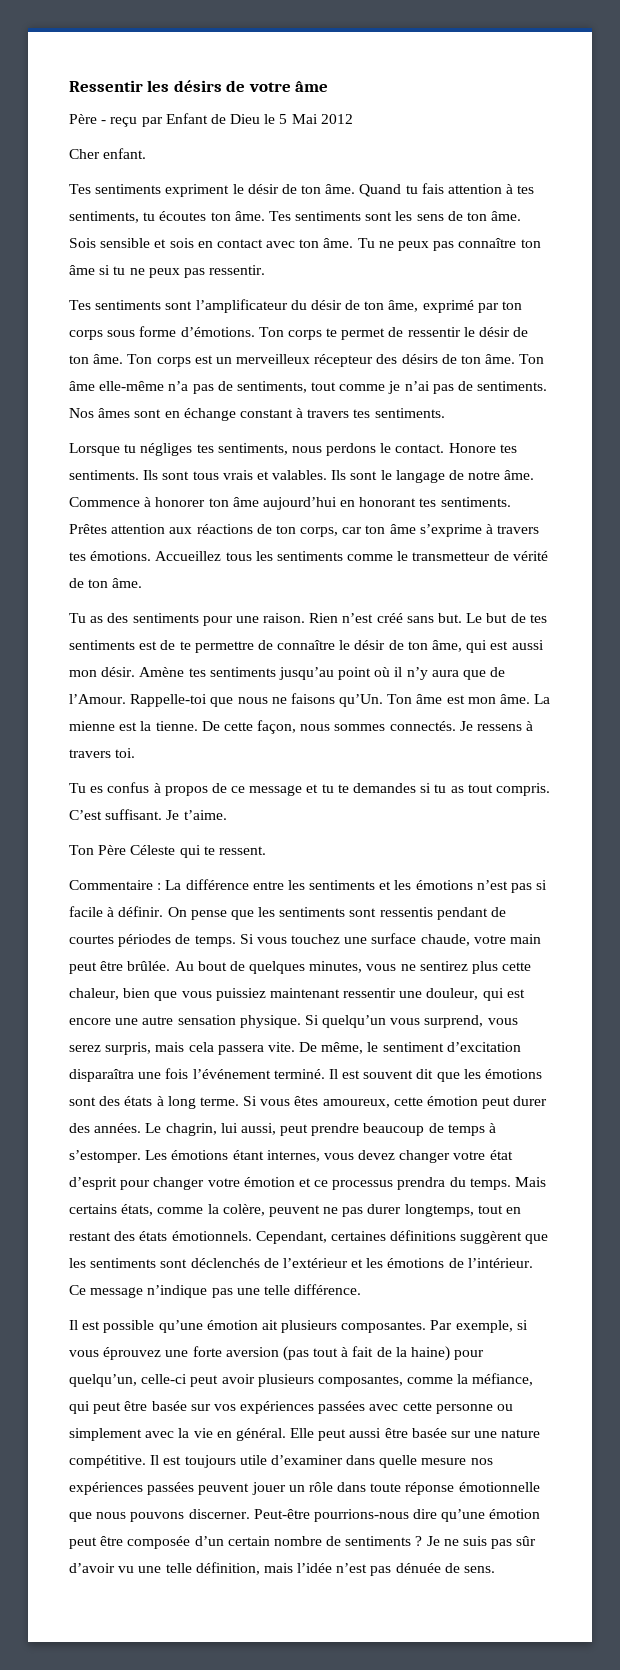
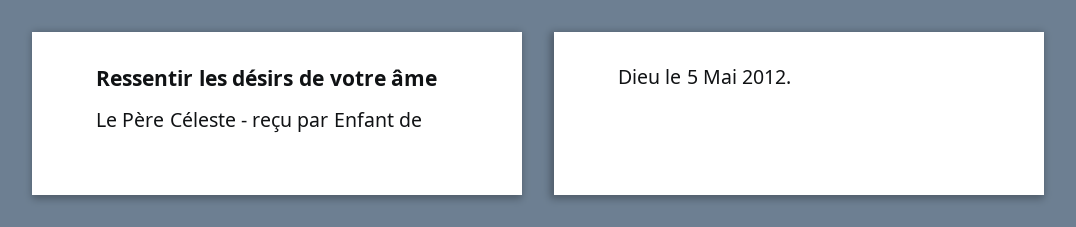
[69,114,97,124] Père -> [96,112,236,127] Le Père Céleste
[320,114,353,124] [69,148,147,159] [69,183,535,197] [69,211,522,223] [69,238,541,251] [69,265,266,278] [69,299,523,313] [69,326,529,340] [69,354,545,367] [69,381,548,394] [69,408,445,421] [69,443,517,456] [69,470,535,483] [69,497,511,510] [69,524,540,537] [69,551,548,561] [69,578,143,588] [69,613,547,626] [69,640,544,653] [69,667,506,680] [69,693,551,707] [69,720,534,734] [69,748,136,758] [69,782,550,796] [69,809,227,820] [69,845,266,858] [69,879,548,893] [69,906,507,920] [69,933,542,947] [69,961,532,974] [69,988,525,1001] [69,1015,518,1028] [69,1042,521,1055] [69,1068,543,1082] [69,1096,548,1109] [69,1123,497,1136] [69,1150,513,1163] [69,1177,547,1190] [69,1204,522,1217] [69,1230,549,1244] [69,1258,533,1268] [69,1284,362,1298] [69,1320,528,1333] [69,1346,485,1361] [69,1373,534,1387] [69,1401,514,1414] [69,1428,541,1441] [69,1455,493,1468] [69,1482,540,1495] [69,1509,541,1522] [69,1536,537,1549] [69,1562,496,1576] 2012 // Cher enfant. // Tes sentiments expriment le désir de ton âme. Quand tu fais attention à tes sentiments, tu écoutes ton âme. Tes sentiments sont les sens de ton âme. Sois sensible et sois en contact avec ton âme. Tu ne peux pas connaître ton âme si tu ne peux pas ressentir. // Tes sentiments sont l’amplificateur du désir de ton âme, exprimé par ton corps sous forme d’émotions. Ton corps te permet de ressentir le désir de ton âme. Ton corps est un merveilleux récepteur des désirs de ton âme. Ton âme elle-même n’a pas de sentiments, tout comme je n’ai pas de sentiments. Nos âmes sont en échange constant à travers tes sentiments. // Lorsque tu négliges tes sentiments, nous perdons le contact. Honore tes sentiments. Ils sont tous vrais et valables. Ils sont le langage de notre âme. Commence à honorer ton âme aujourd’hui en honorant tes sentiments. Prêtes attention aux réactions de ton corps, car ton âme s’exprime à travers tes émotions. Accueillez tous les sentiments comme le transmetteur de vérité de ton âme. // Tu as des sentiments pour une raison. Rien n’est créé sans but. Le but de tes sentiments est de te permettre de connaître le désir de ton âme, qui est aussi mon désir. Amène tes sentiments jusqu’au point où il n’y aura que de l’Amour. Rappelle-toi que nous ne faisons qu’Un. Ton âme est mon âme. La mienne est la tienne. De cette façon, nous sommes connectés. Je ressens à travers toi. // Tu es confus à propos de ce message et tu te demandes si tu as tout compris. C’est suffisant. Je t’aime. // Ton Père Céleste qui te ressent. // Commentaire : La différence entre les sentiments et les émotions n’est pas si facile à définir. On pense que les sentiments sont ressentis pendant de courtes périodes de temps. Si vous touchez une surface chaude, votre main peut être brûlée. Au bout de quelques minutes, vous ne sentirez plus cette chaleur, bien que vous puissiez maintenant ressentir une douleur, qui est encore une autre sensation physique. Si quelqu’un vous surprend, vous serez surpris, mais cela passera vite. De même, le sentiment d’excitation disparaîtra une fois l’événement terminé. Il est souvent dit que les émotions sont des états à long terme. Si vous êtes amoureux, cette émotion peut durer des années. Le chagrin, lui aussi, peut prendre beaucoup de temps à s’estomper. Les émotions étant internes, vous devez changer votre état d’esprit pour changer votre émotion et ce processus prendra du temps. Mais certains états, comme la colère, peuvent ne pas durer longtemps, tout en restant des états émotionnels. Cependant, certaines définitions suggèrent que les sentiments sont déclenchés de l’extérieur et les émotions de l’intérieur. Ce message n’indique pas une telle différence. // Il est possible qu’une émotion ait plusieurs composantes. Par exemple, si vous éprouvez une forte aversion (pas tout à fait de la haine) pour quelqu’un, celle-ci peut avoir plusieurs composantes, comme la méfiance, qui peut être basée sur vos expériences passées avec cette personne ou simplement avec la vie en général. Elle peut aussi être basée sur une nature compétitive. Il est toujours utile d’examiner dans quelle mesure nos expériences passées peuvent jouer un rôle dans toute réponse émotionnelle que nous pouvons discerner. Peut-être pourrions-nous dire qu’une émotion peut être composée d’un certain nombre de sentiments ? Je ne suis pas sûr d’avoir vu une telle définition, mais l’idée n’est pas dénuée de sens. -> [742,70,792,84] 2012.

